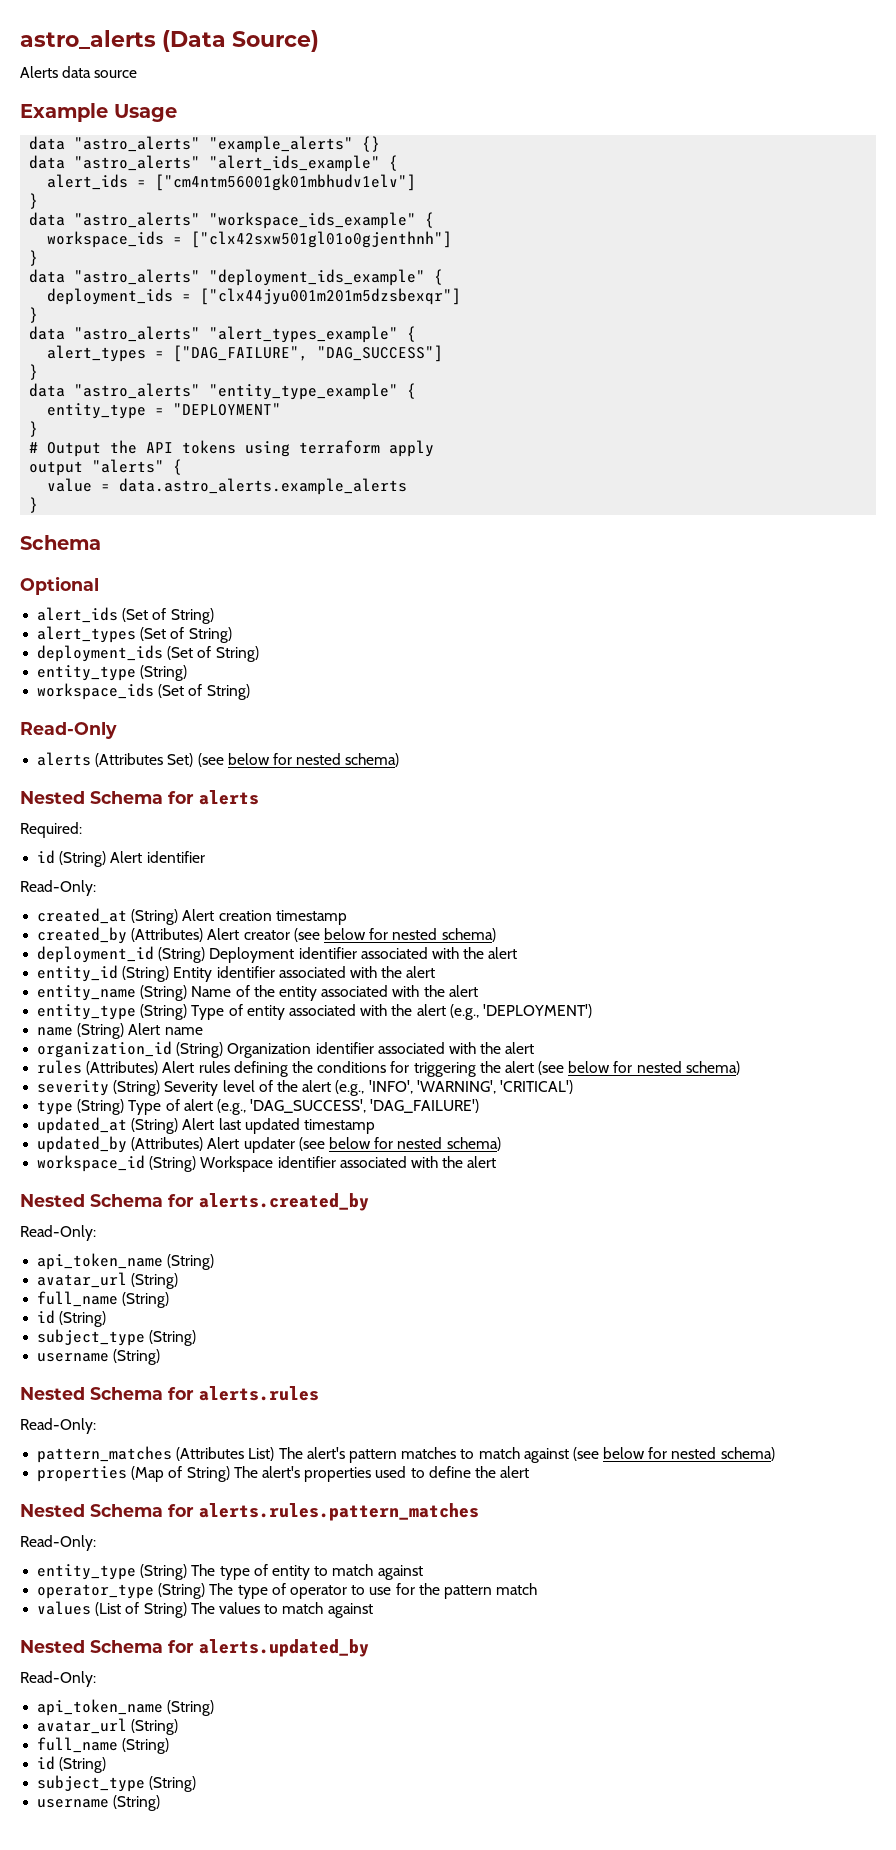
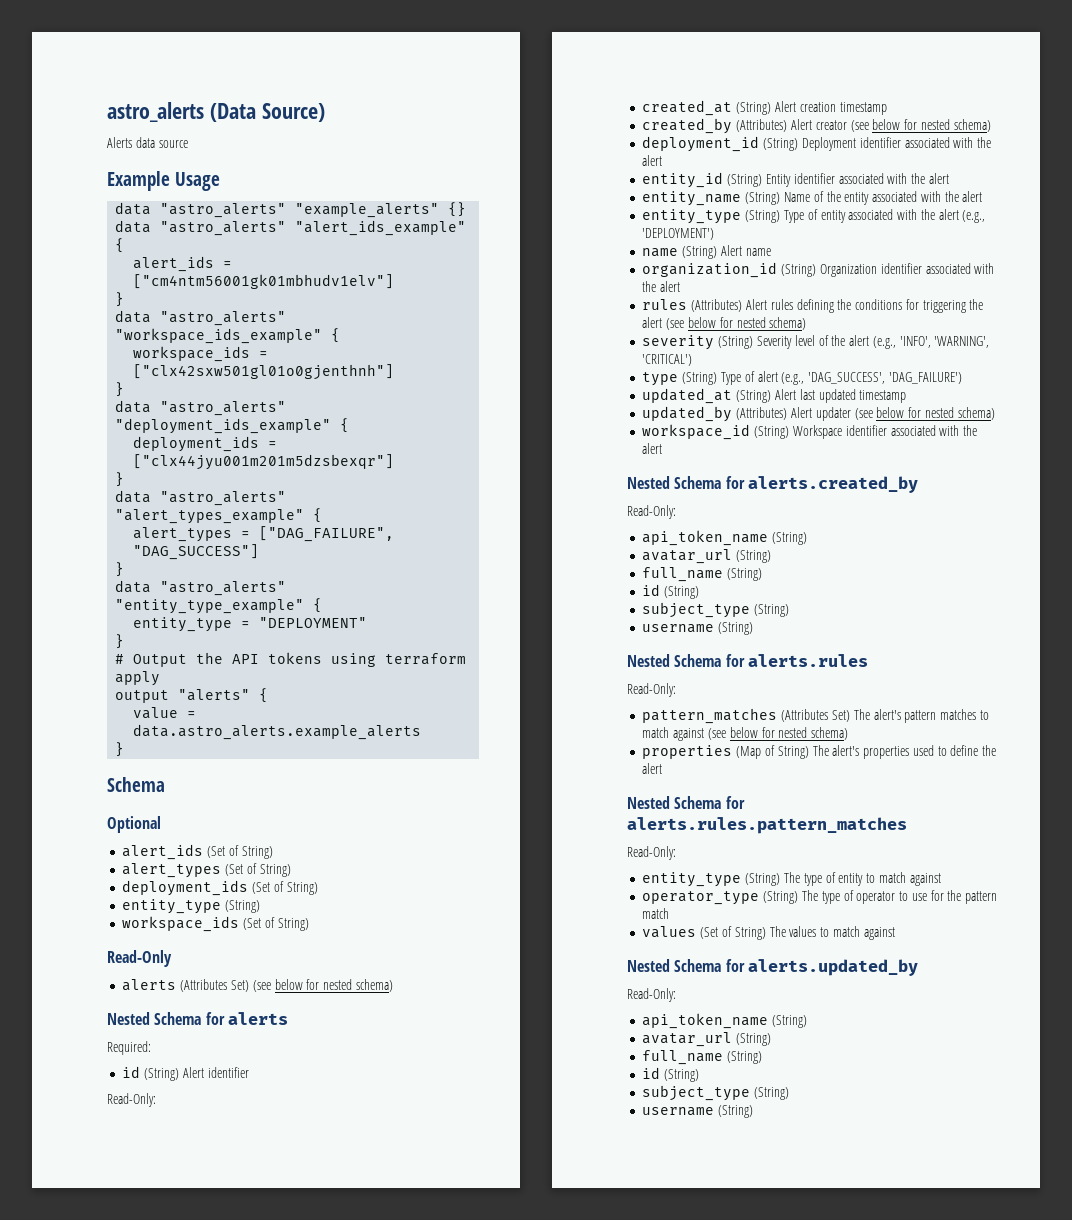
[248,1447,275,1461] List) -> [831,710,850,722] Set)
[95,1602,122,1616] (List -> [700,927,719,939] (Set

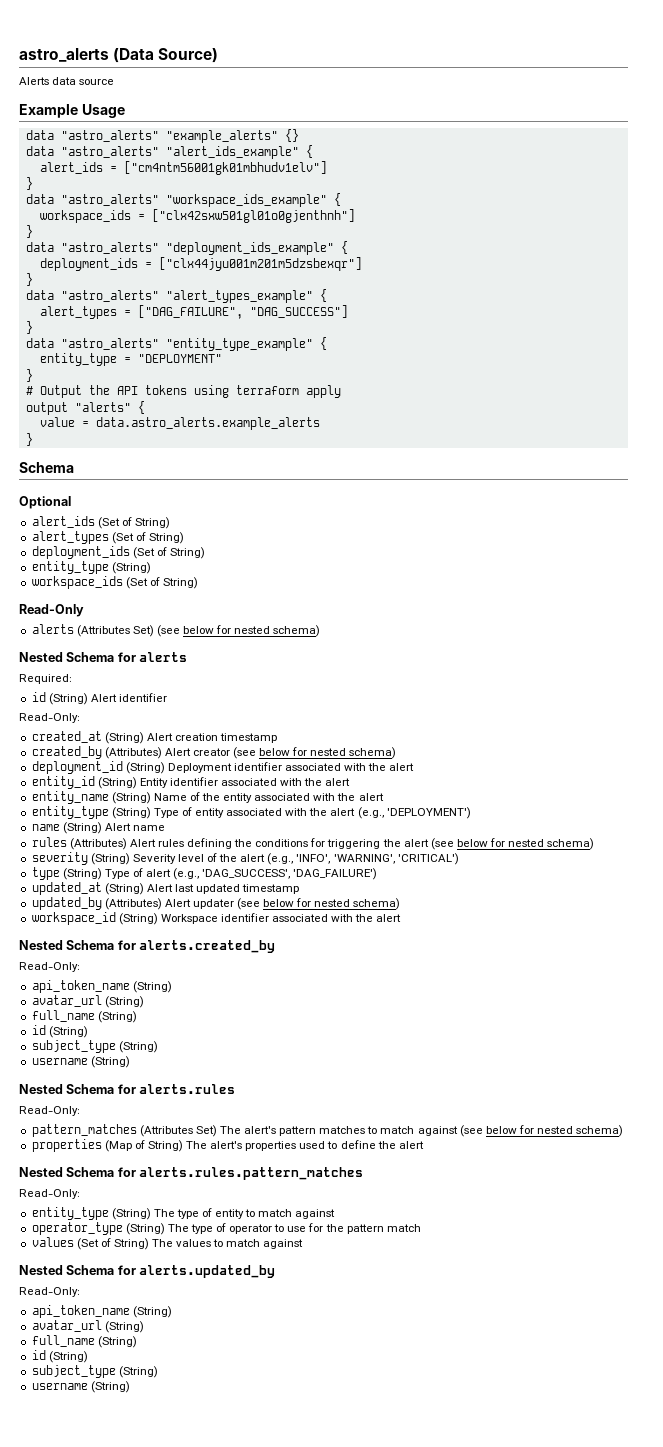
[642,262,995,278] [642,281,681,292] // organization_id (String) Organization identifier associated with the alert -> (165, 828) none

